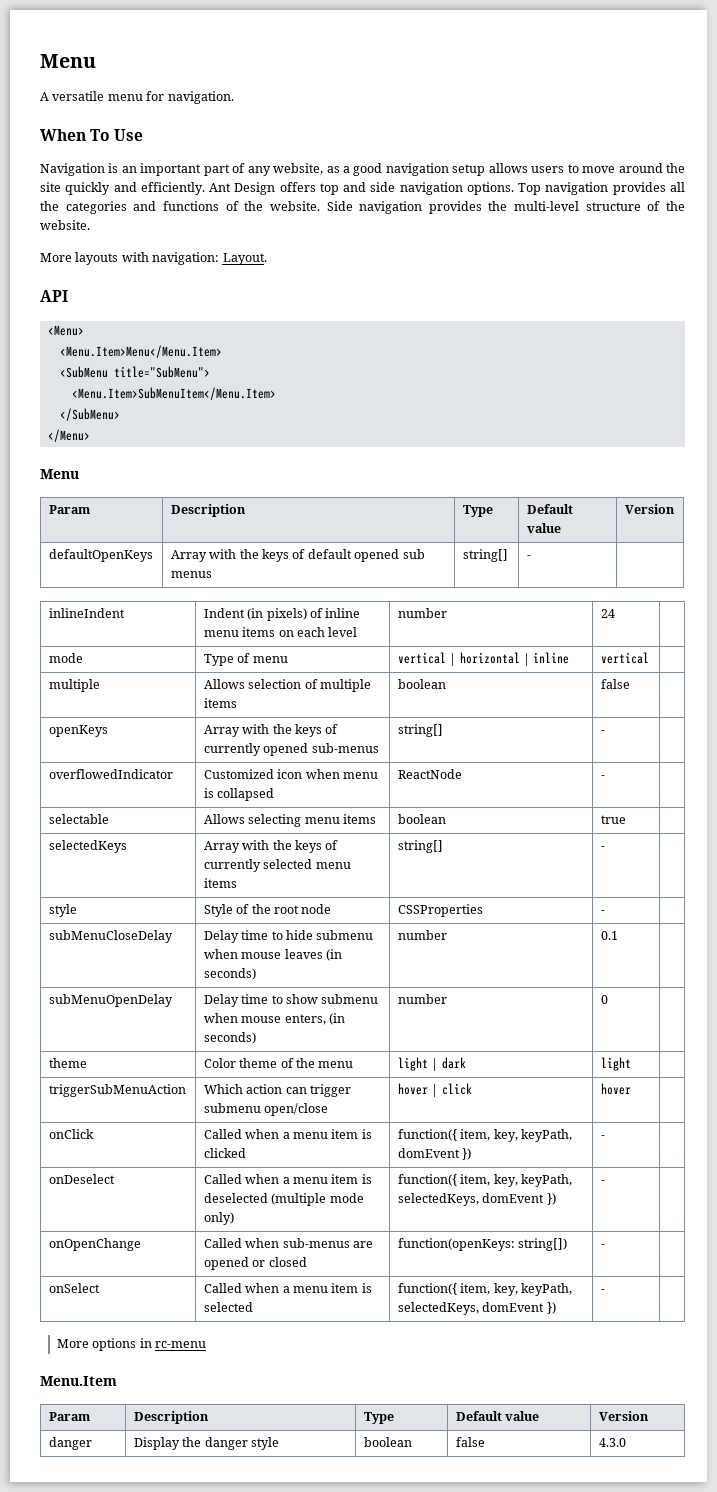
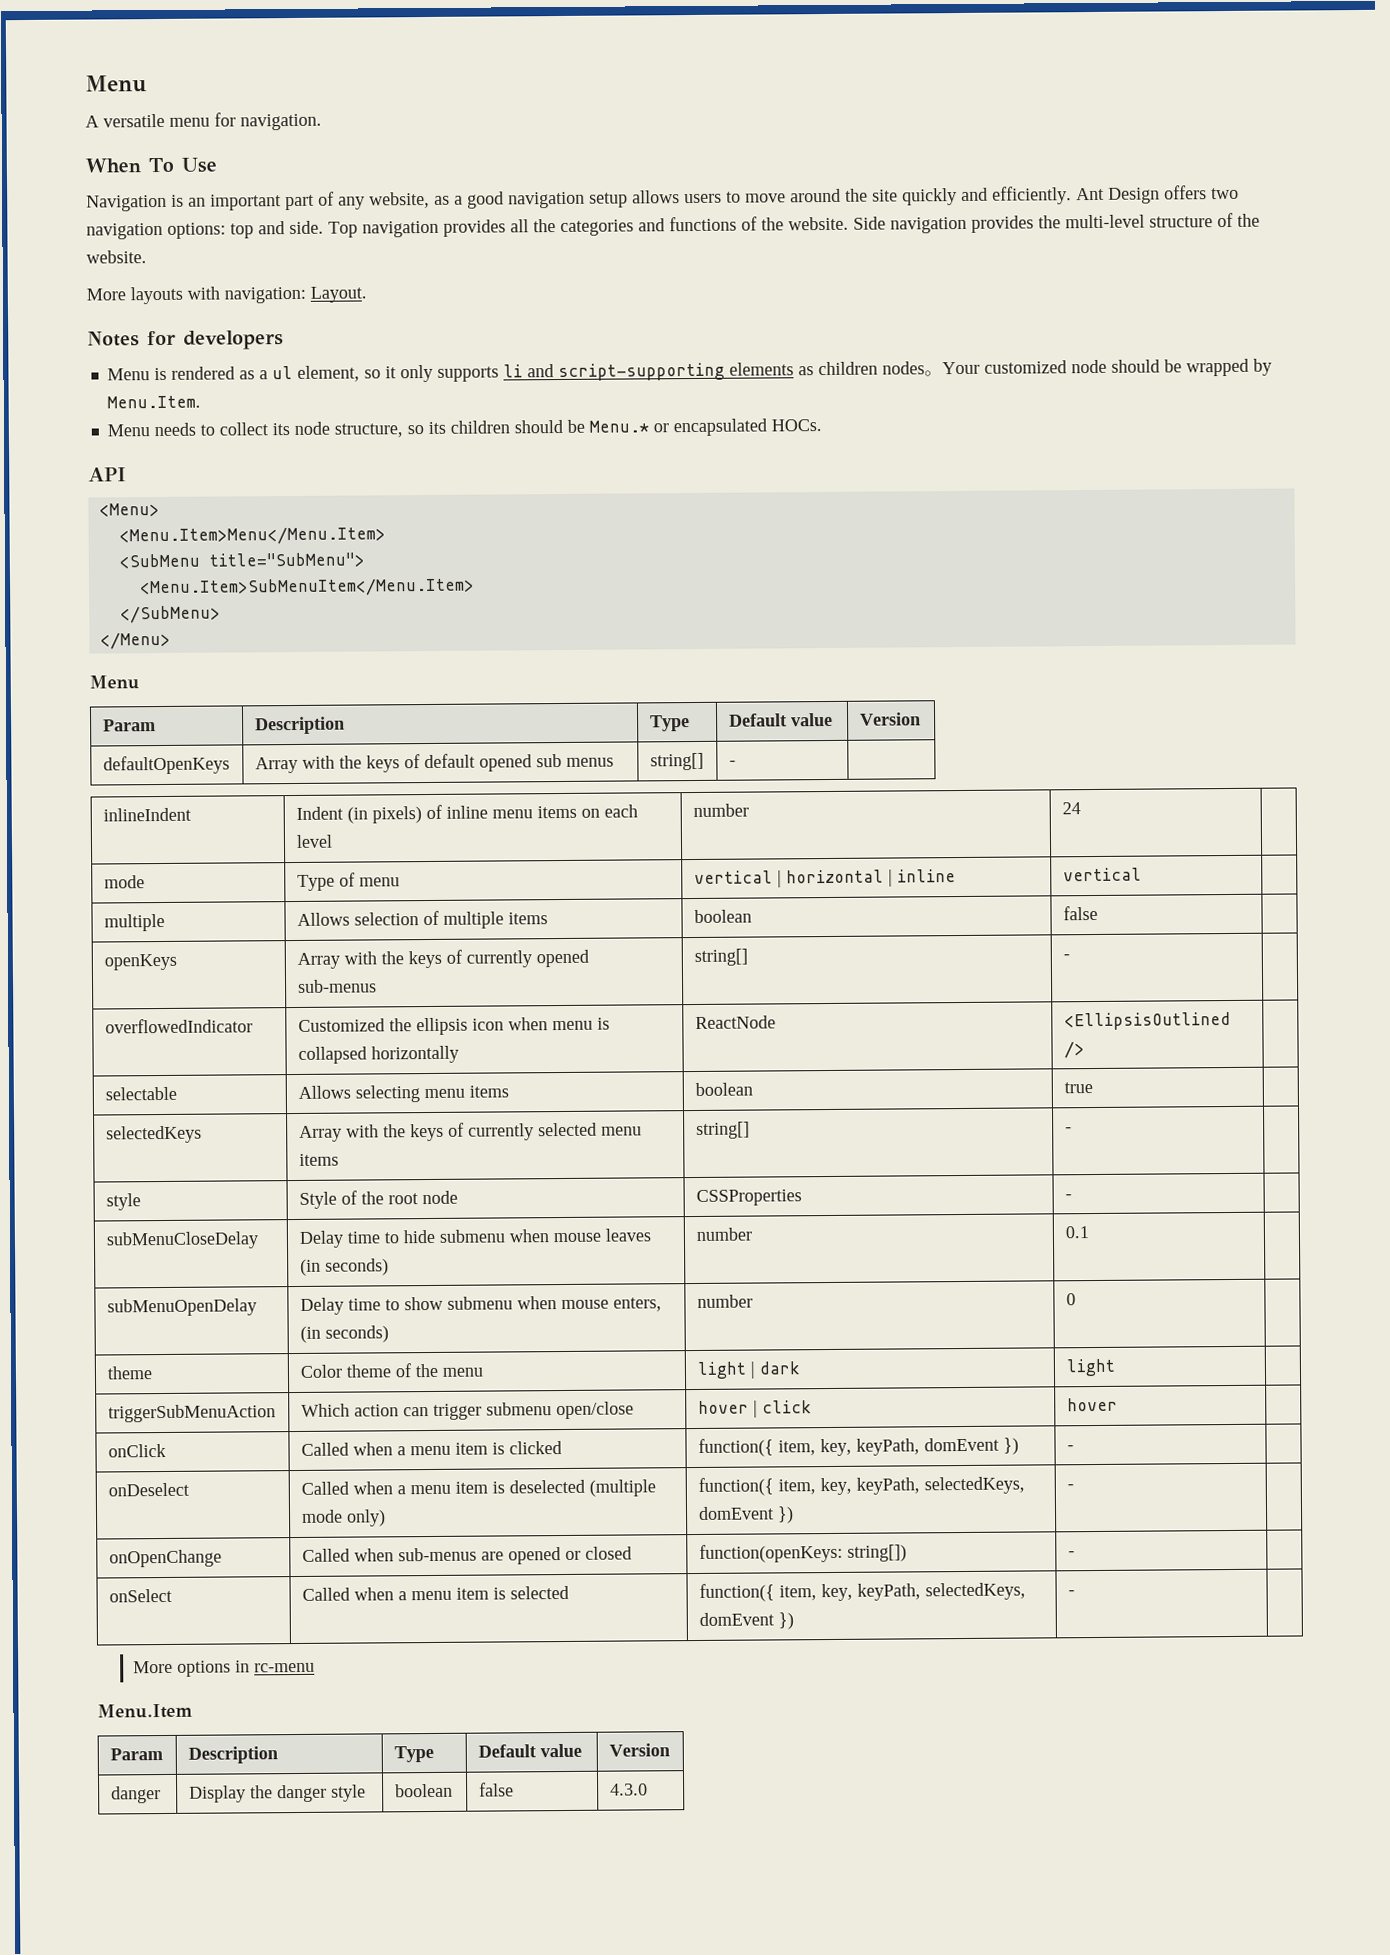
[319,182,514,195] top and side navigation options. -> [1211,187,1239,200] [86,220,324,240] two navigation options: top and side.
(267, 259) none -> [87,330,284,350] [106,358,1272,383] [106,395,201,409] [106,418,822,438] // Notes for developers // Menu is rendered as a ul element, so it only supports li and script-supporting elements as children nodes。Your customized node should be wrapped by Menu.Item. // Menu needs to collect its node structure, so its children should be Menu.* or encapsulated HOCs.
(274, 774) none -> [388,1017,468,1036] the ellipsis
(275, 794) none -> [370,1045,459,1064] horizontally
[600,775,605,779] - -> [1063,1011,1231,1031] [1063,1041,1085,1059] <EllipsisOutlined />

